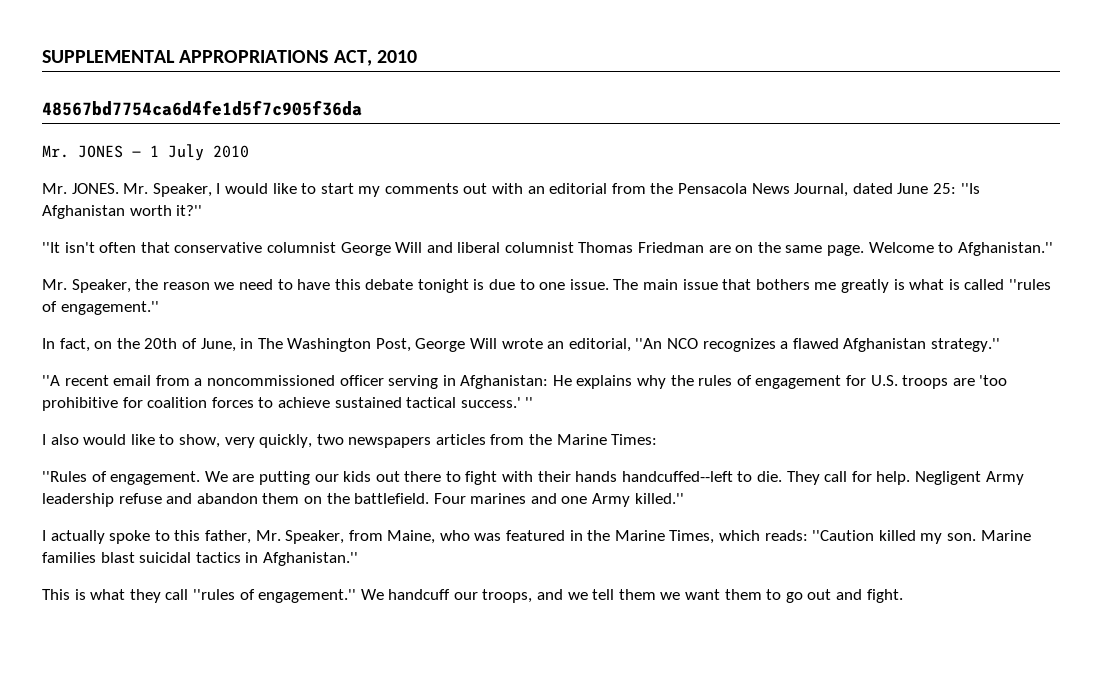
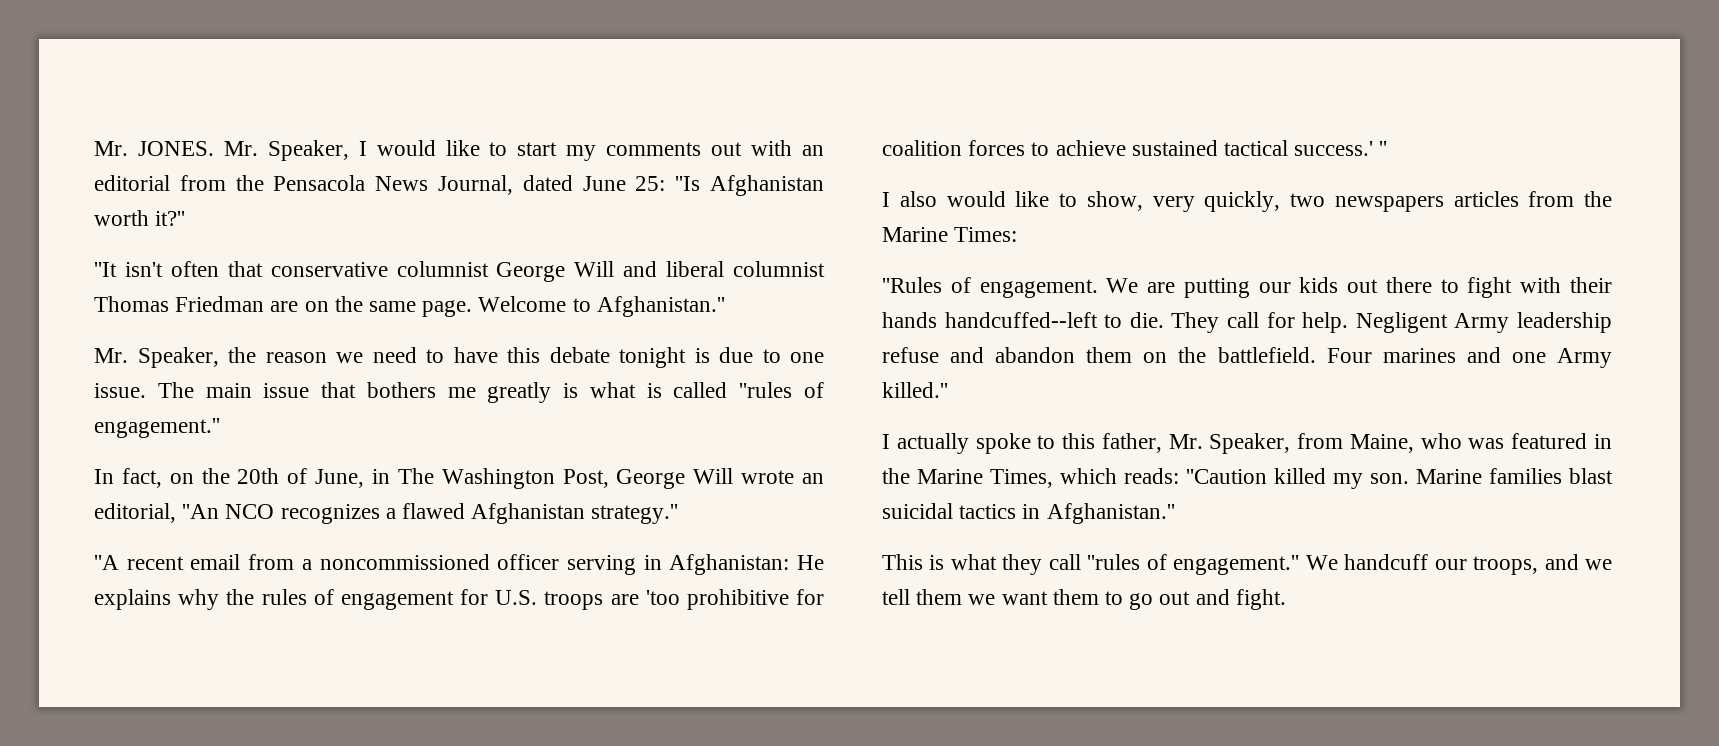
[42,50,417,66] [42,100,362,116] [42,144,249,161] SUPPLEMENTAL APPROPRIATIONS ACT, 2010 // 48567bd7754ca6d4fe1d5f7c905f36da // Mr. JONES — 1 July 2010 // -> (94, 148) none

